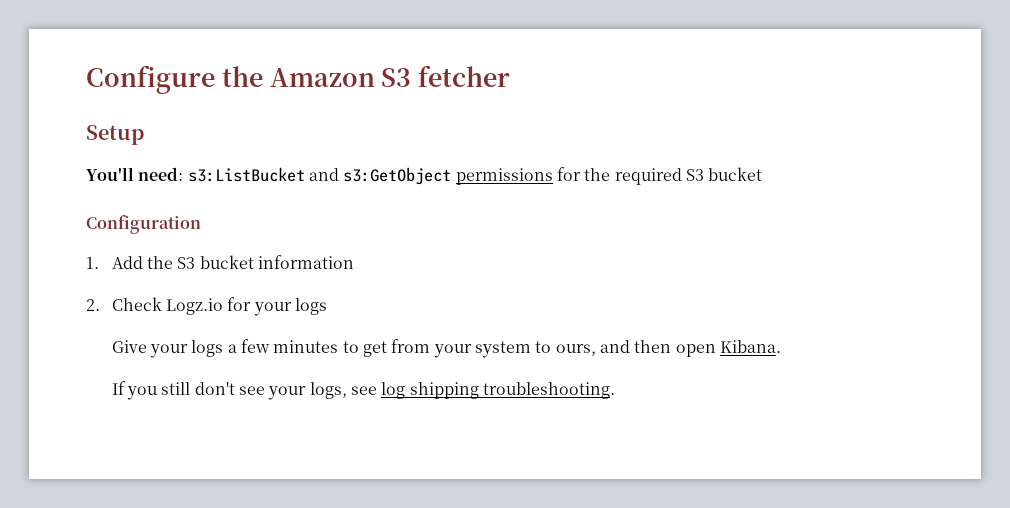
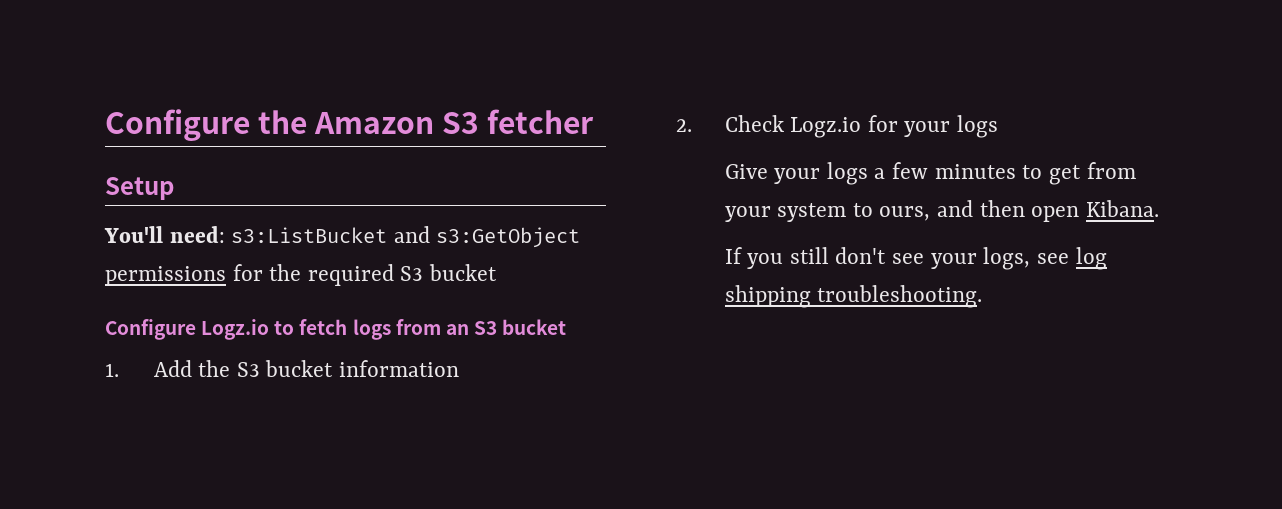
[86,215,201,234] Configuration -> [105,319,567,340] Configure Logz.io to fetch logs from an S3 bucket

